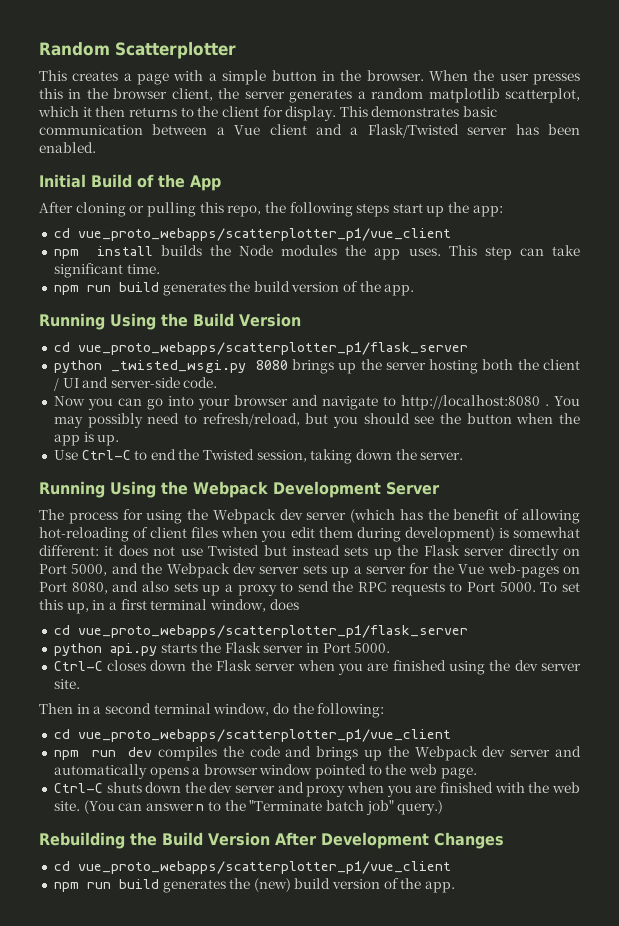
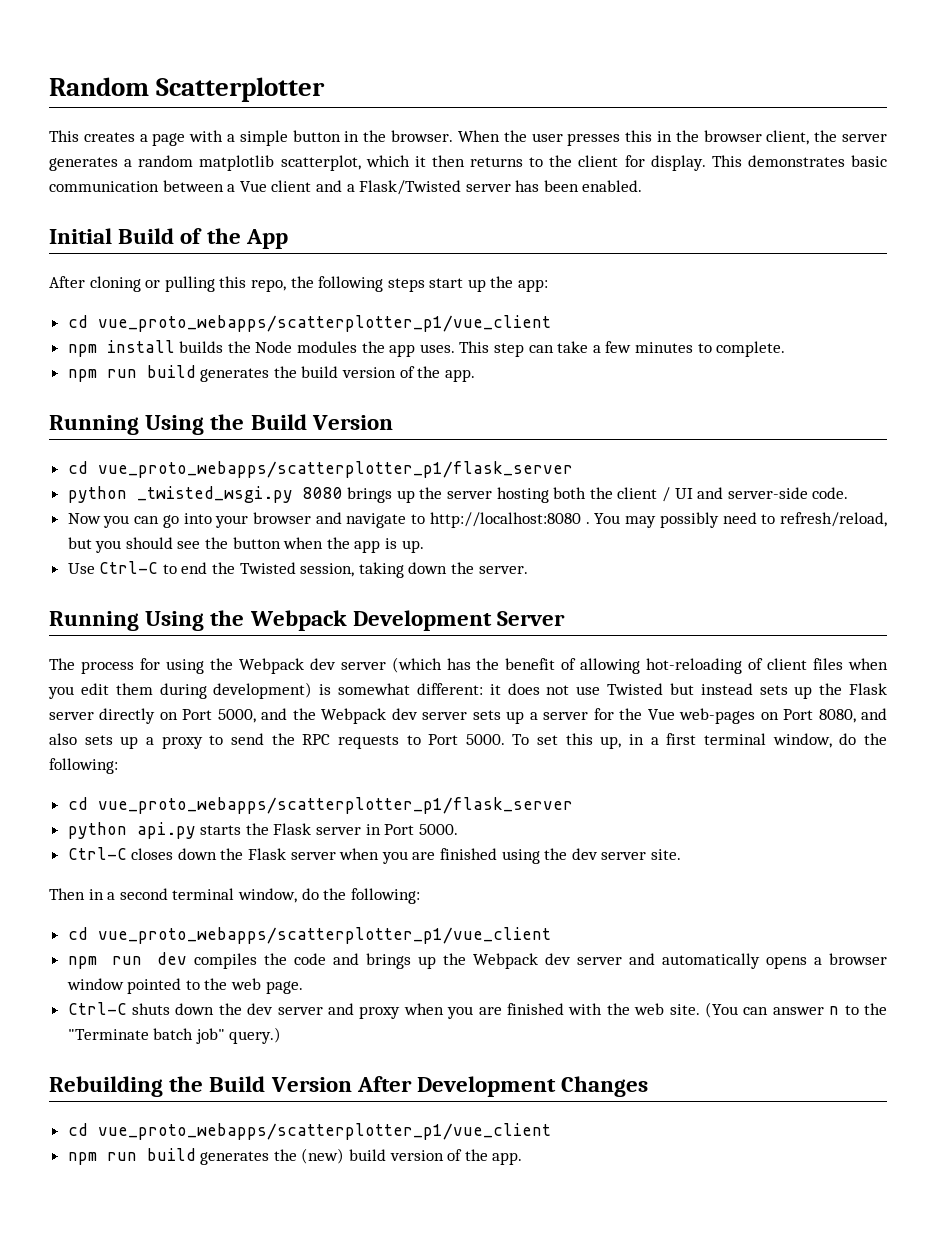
[53,263,160,278] significant time. -> [592,341,786,357] a few minutes to complete.
[269,599,299,610] does -> [839,733,888,745] [49,758,118,774] do the following:

